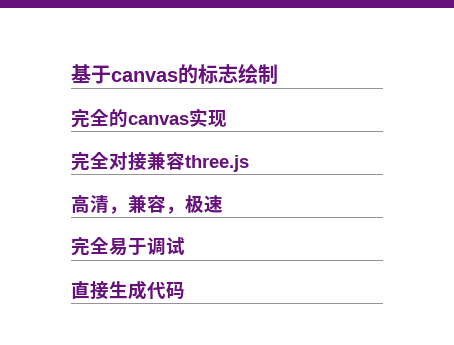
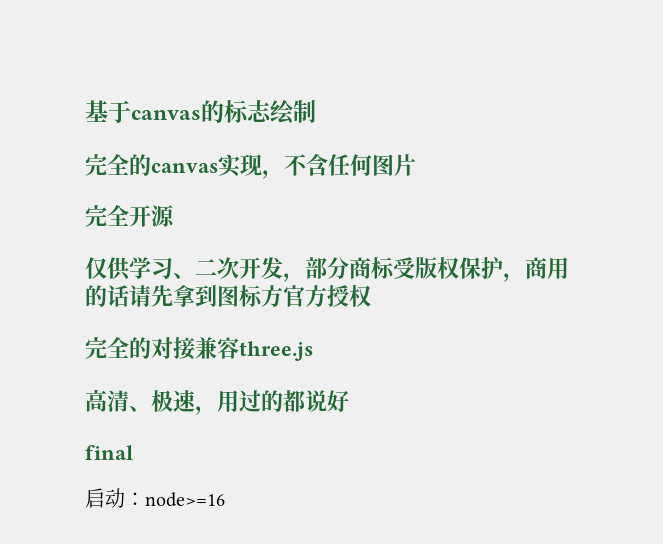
[71,152,109,171] // 完全 -> [262,153,416,179] [85,205,175,227] [85,257,569,282] [85,285,371,307] [85,337,151,359] ，不含任何图片 // 完全开源 // 仅供学习、二次开发，部分商标受版权保护，商用的话请先拿到图标方官方授权 // 完全的
[109,194,185,214] ，兼容， -> [129,406,151,412] 、
[71,237,185,256] [71,280,185,300] // 完全易于调试 // 直接生成代码 -> [195,390,349,415] [85,445,133,460] [85,488,225,508] ，用过的都说好 // final // 启动：node>=16

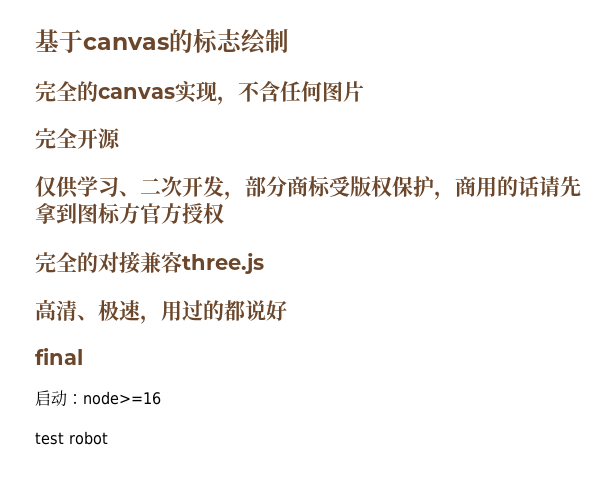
(225, 499) none -> [35,431,108,445] // test robot

